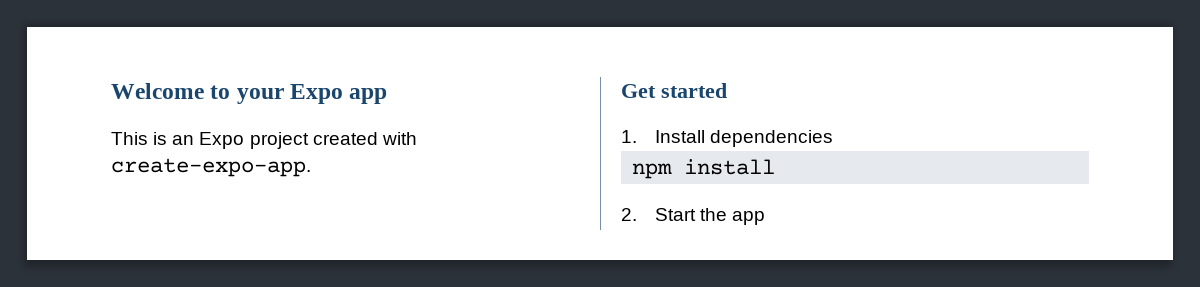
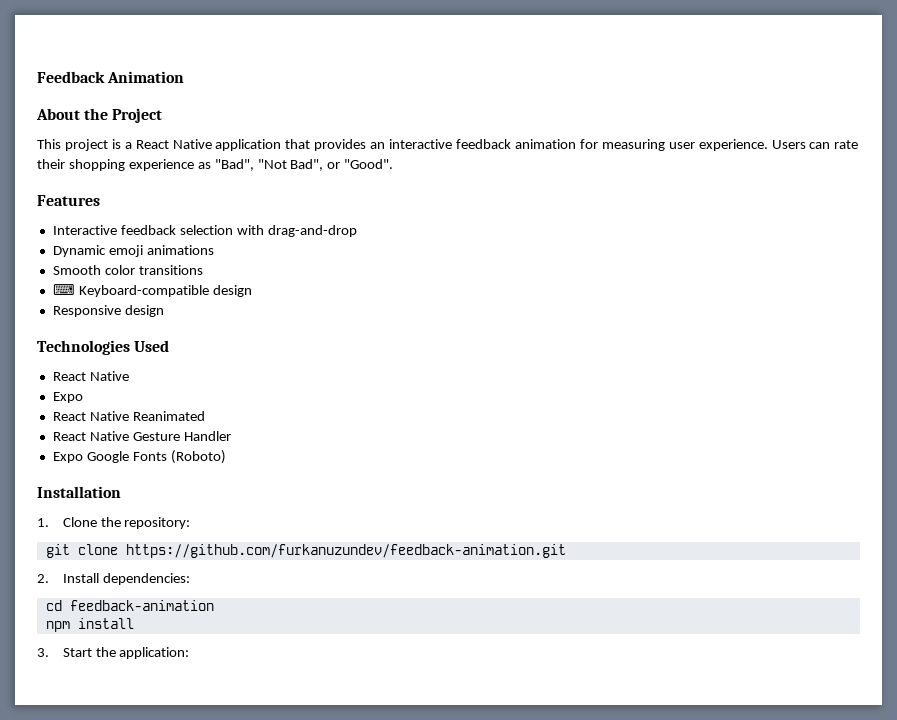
[111,83,388,104] [111,132,417,149] [111,158,311,177] [621,83,727,98] [621,130,833,147] Welcome to your Expo app // This is an Expo project created with create-expo-app. // Get started // 1. Install dependencies -> [37,71,185,83] [36,108,163,123] [37,139,859,151] [37,159,394,171] [37,195,100,206] [52,225,357,237] [52,245,214,257] [52,265,203,275] [52,284,252,297] [52,305,164,317] [37,340,170,355] [52,371,129,381] [52,392,83,403] [52,411,205,421] [52,431,231,441] [52,450,226,464] [37,486,121,498] [37,517,191,529] [45,544,566,558] [37,573,190,585] [45,600,214,611] Feedback Animation // About the Project // This project is a React Native application that provides an interactive feedback animation for measuring user experience. Users can rate their shopping experience as "Bad", "Not Bad", or "Good". // Features // Interactive feedback selection with drag-and-drop // Dynamic emoji animations // Smooth color transitions // ⌨ Keyboard-compatible design // Responsive design // Technologies Used // React Native // Expo // React Native Reanimated // React Native Gesture Handler // Expo Google Fonts (Roboto) // Installation // 1. Clone the repository: // git clone https://github.com/furkanuzundev/feedback-animation.git // 2. Install dependencies: // cd feedback-animation
[621,208,637,221] 2. -> [37,648,49,657] 3.
[732,211,766,225] app -> [119,647,190,659] application:

